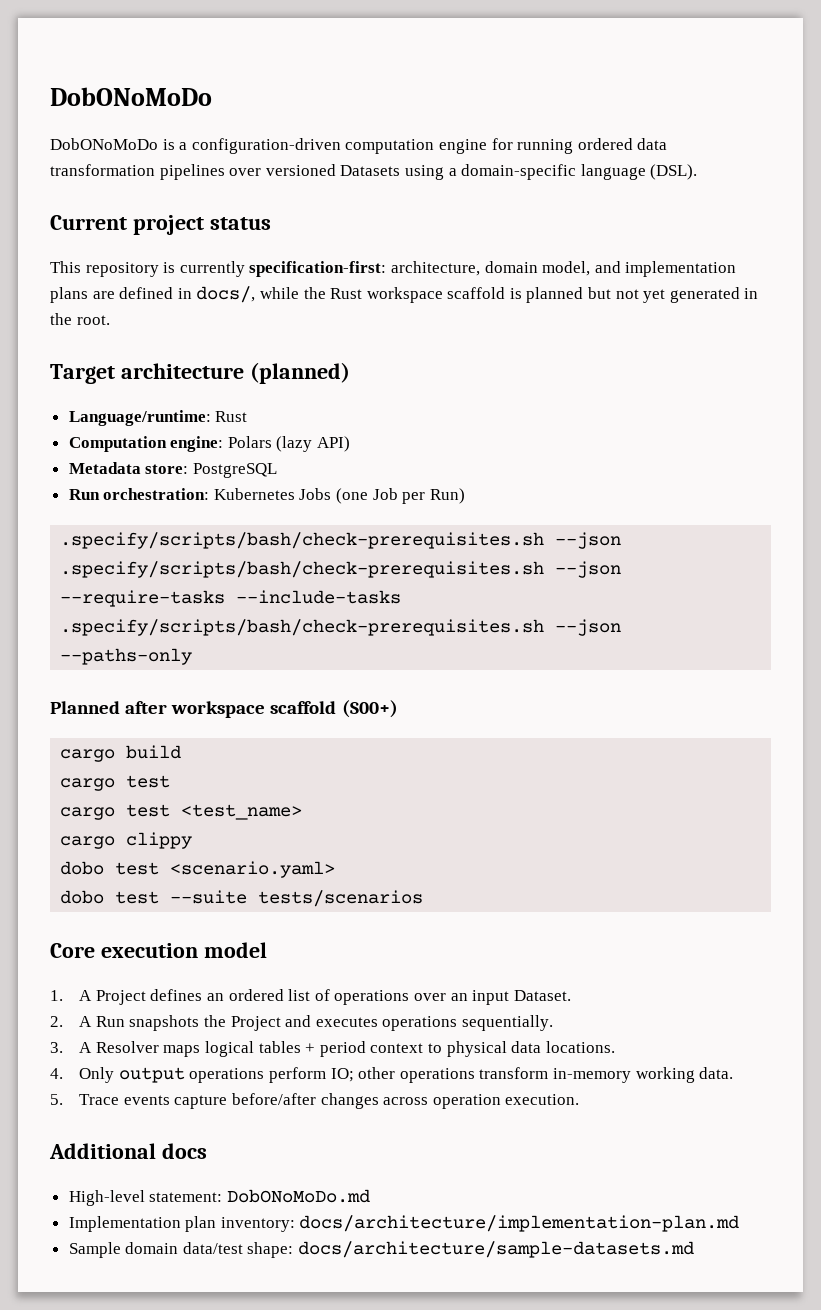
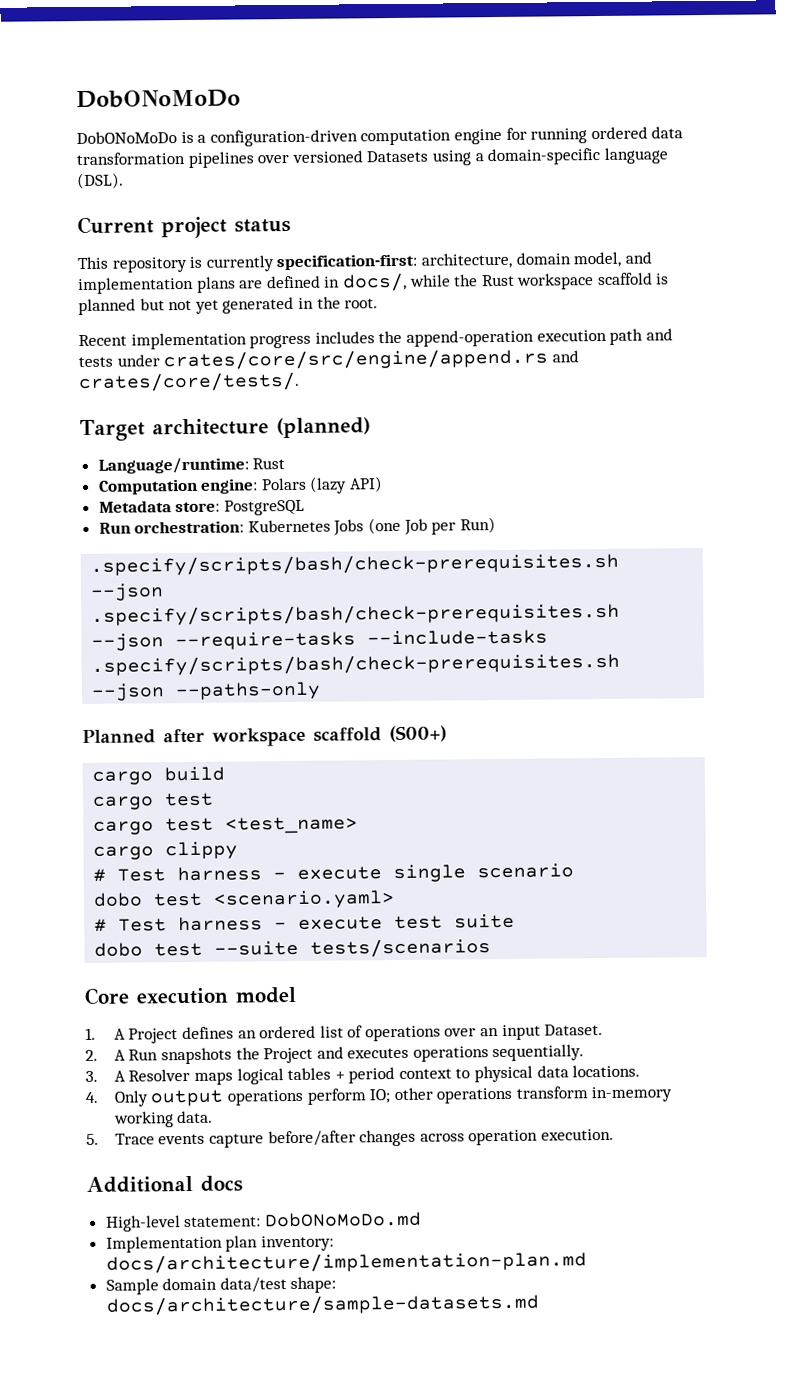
(110, 320) none -> [78,328,673,350] [78,348,579,371] [78,371,300,393] // Recent implementation progress includes the append-operation execution path and tests under crates/core/src/engine/append.rs and crates/core/tests/.
[60,861,336,878] dobo test <scenario.yaml> -> [93,863,575,883] [93,890,396,909] [94,913,516,932] # Test harness - execute single scenario // dobo test <scenario.yaml> // # Test harness - execute test suite

